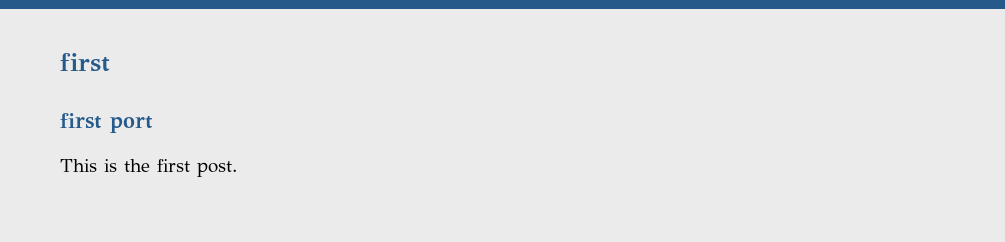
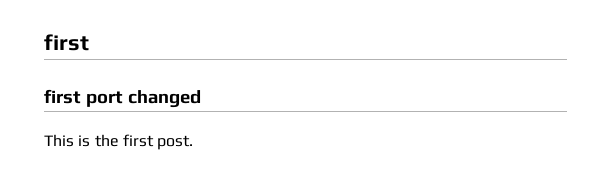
(153, 124) none -> [127,90,201,108] changed

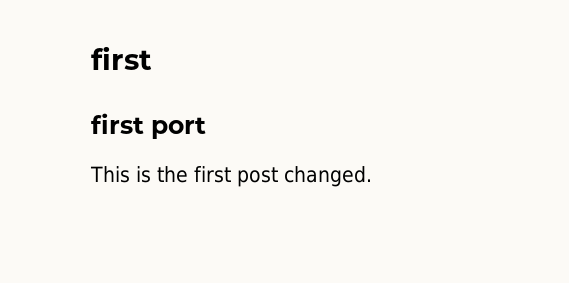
[127,90,201,108] changed -> (206, 128) none
[157,135,194,150] post. -> [237,166,372,187] post changed.

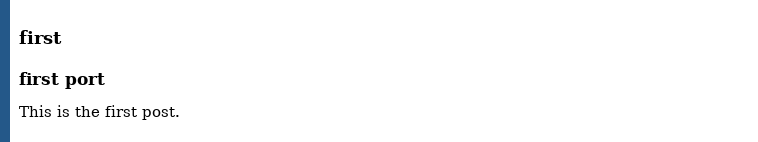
[237,166,372,187] post changed. -> [142,107,180,120] post.

